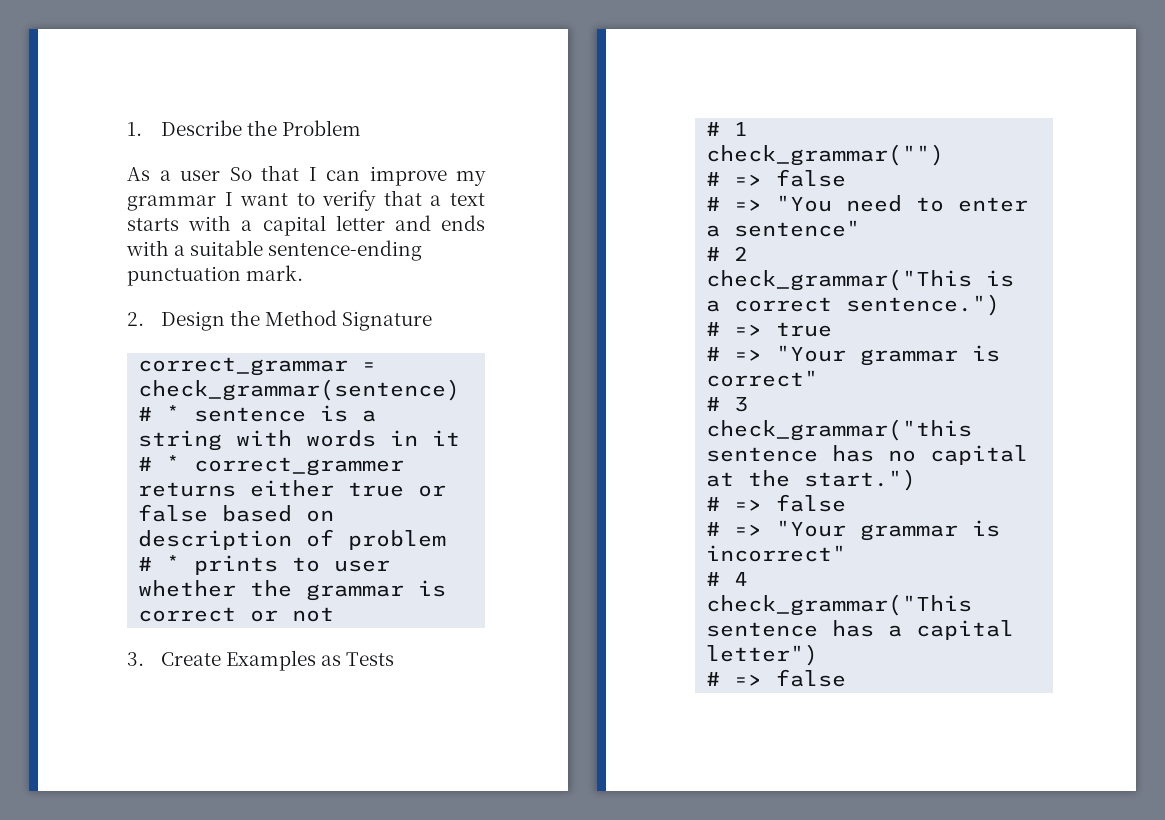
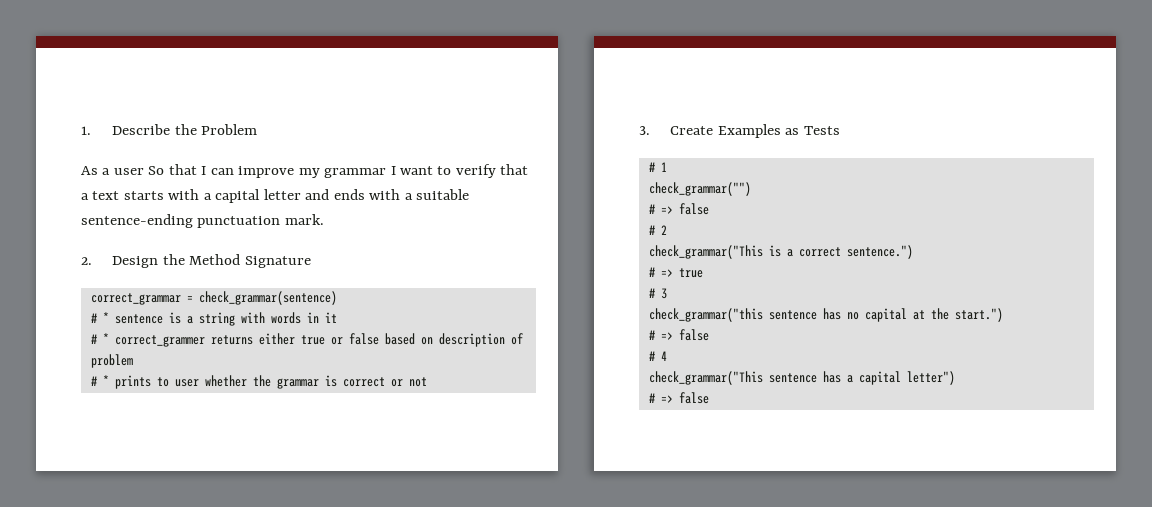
[706,195,1029,212] [706,220,861,237] // # => "You need to enter a sentence" -> (709, 209) none
[706,345,1001,366] [706,370,819,387] // # => "Your grammar is correct" -> (703, 273) none
[706,520,1001,541] [706,545,847,562] // # => "Your grammar is incorrect" -> (709, 335) none

